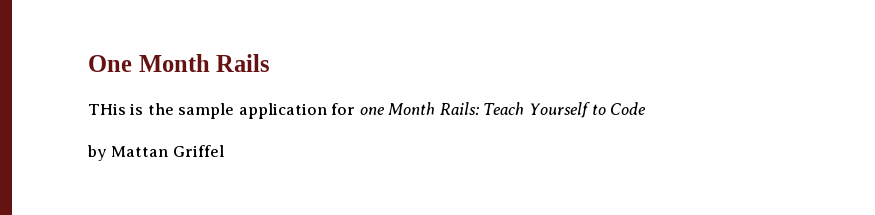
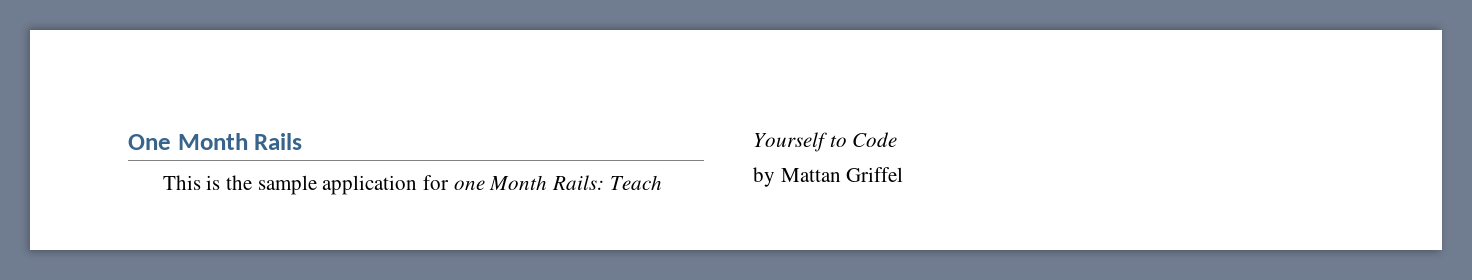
[88,103,126,115] THis -> [162,175,201,190] This

